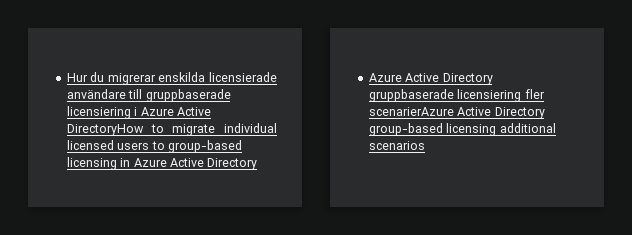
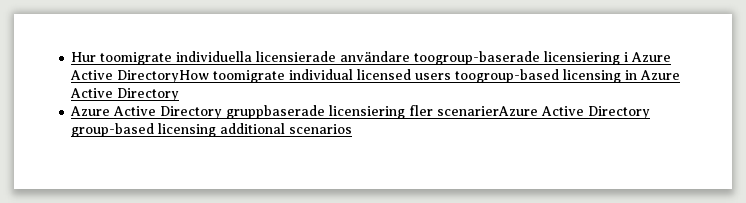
[90,72,277,85] [66,89,231,102] du migrerar enskilda licensierade användare till gruppbaserade -> [100,51,541,65] toomigrate individuella licensierade användare toogroup-baserade
[150,124,216,136] to migrate -> [213,70,286,83] toomigrate
[151,140,242,153] to group-based -> [455,69,560,83] toogroup-based

